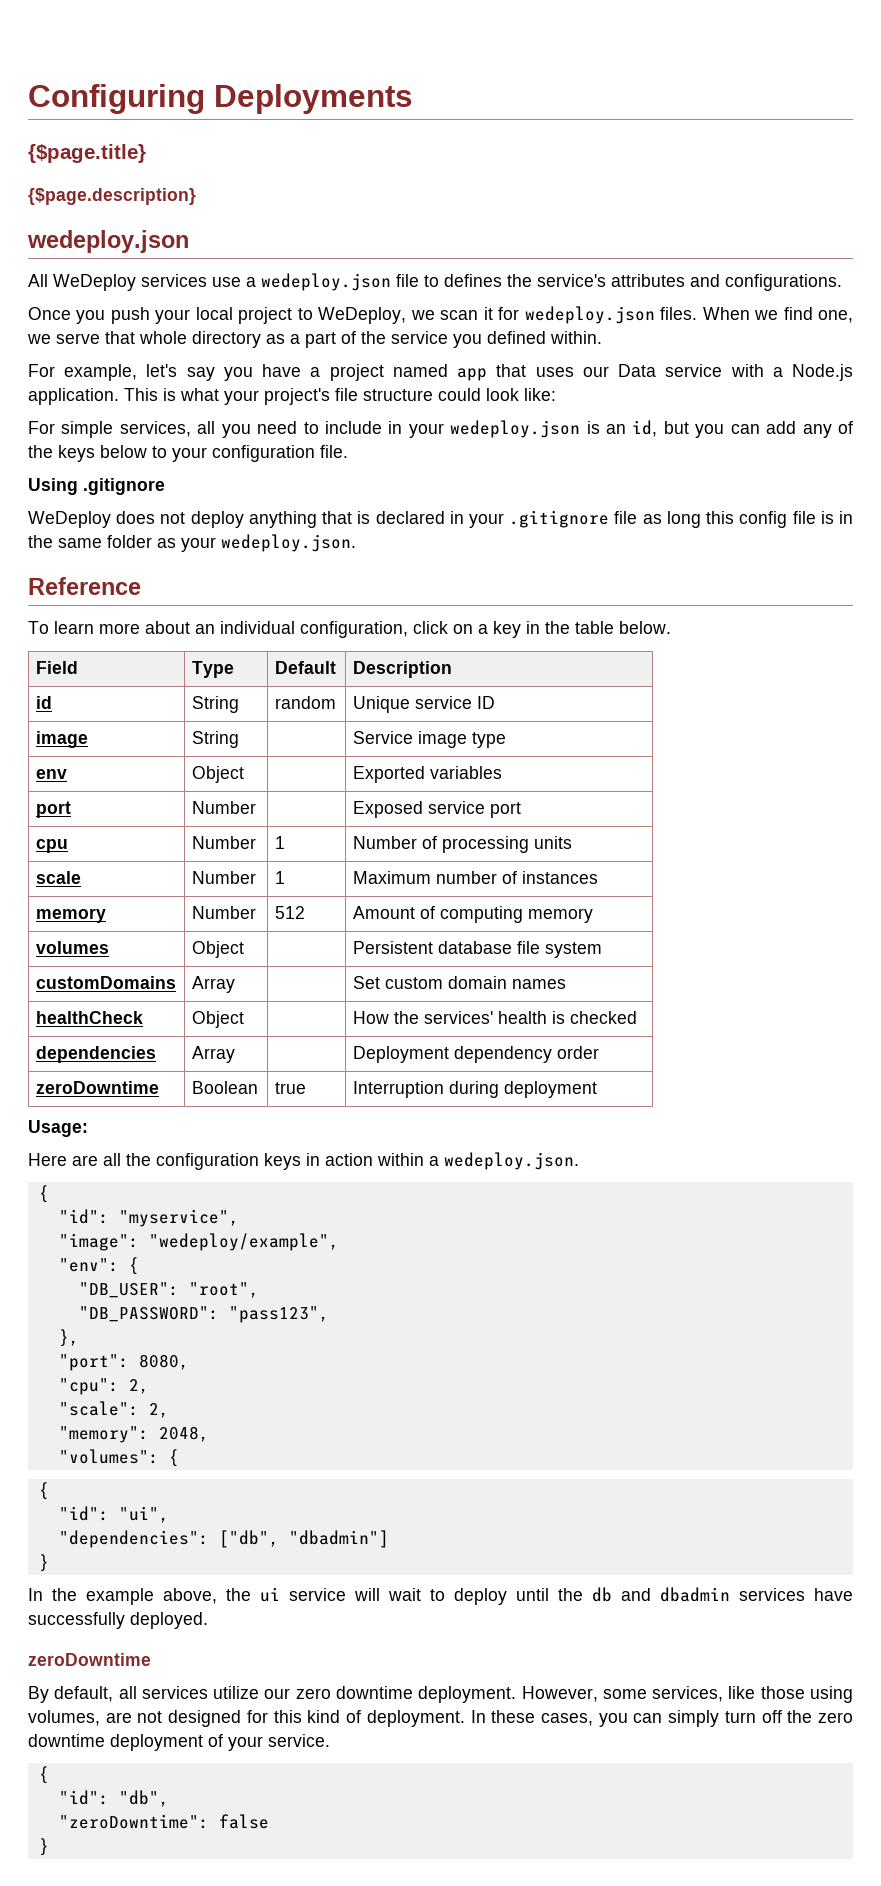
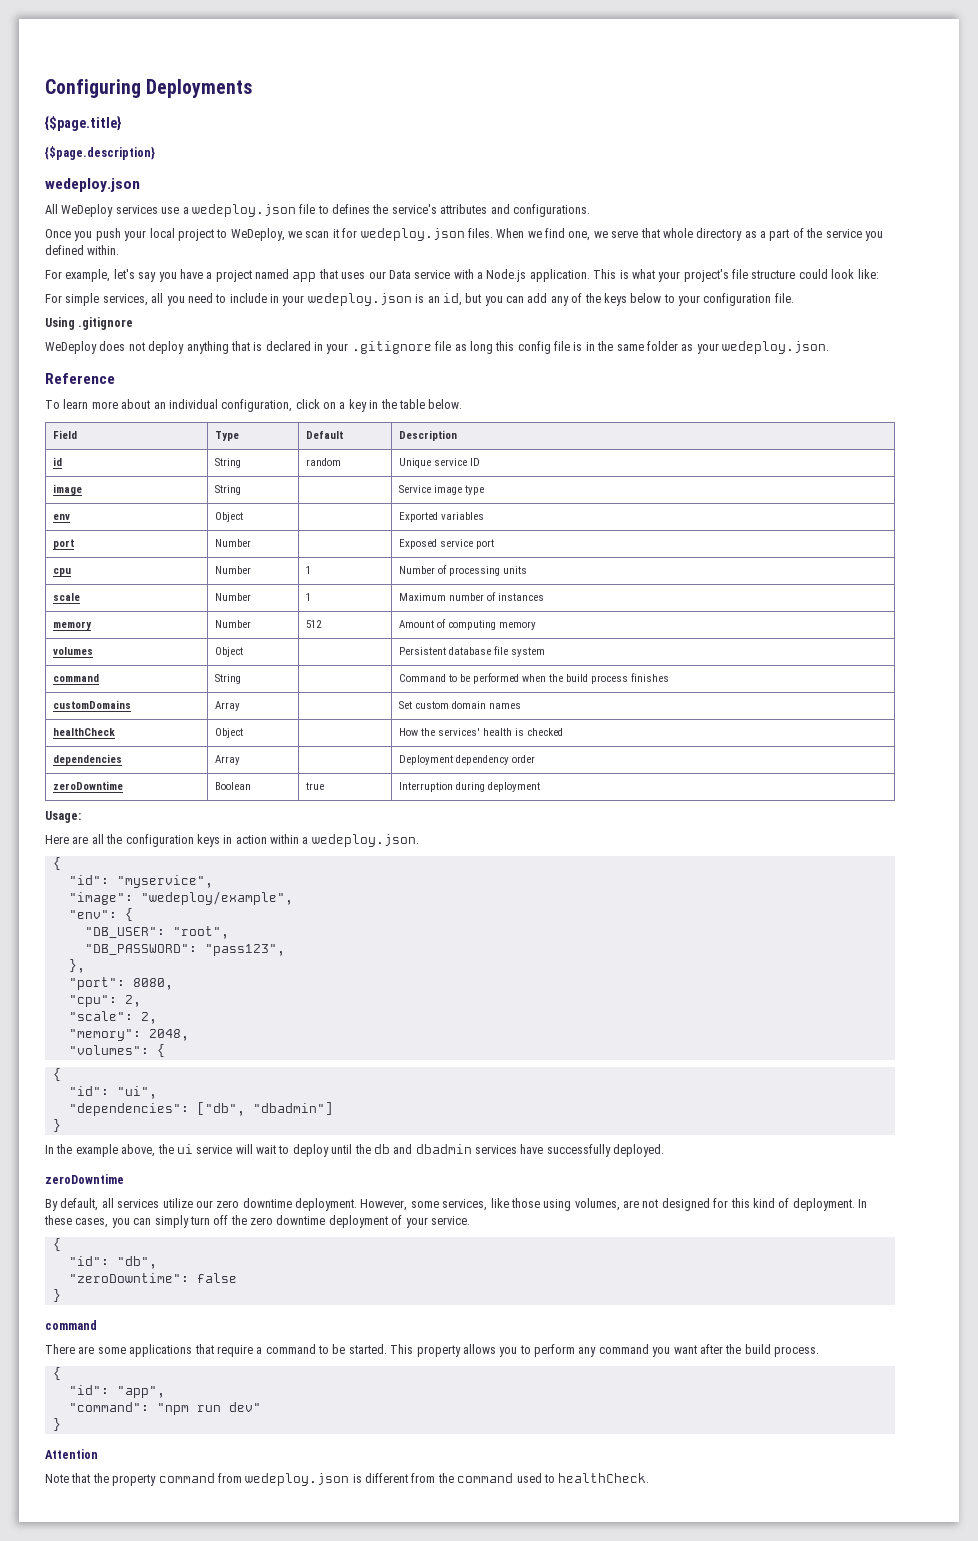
(602, 950) none -> [53,674,100,682] [215,674,242,684] [399,673,670,684] // command | String | | Command to be performed when the build process finishes
(49, 1847) none -> [45,1320,97,1330] [45,1344,819,1357] [52,1367,61,1380] [68,1385,165,1398] [68,1402,261,1415] [52,1418,61,1431] [45,1449,98,1459] [45,1473,650,1486] // command // There are some applications that require a command to be started. This property allows you to perform any command you want after the build process. // { // "id": "app", // "command": "npm run dev" // } // Attention // Note that the property command from wedeploy.json is different from the command used to healthCheck.

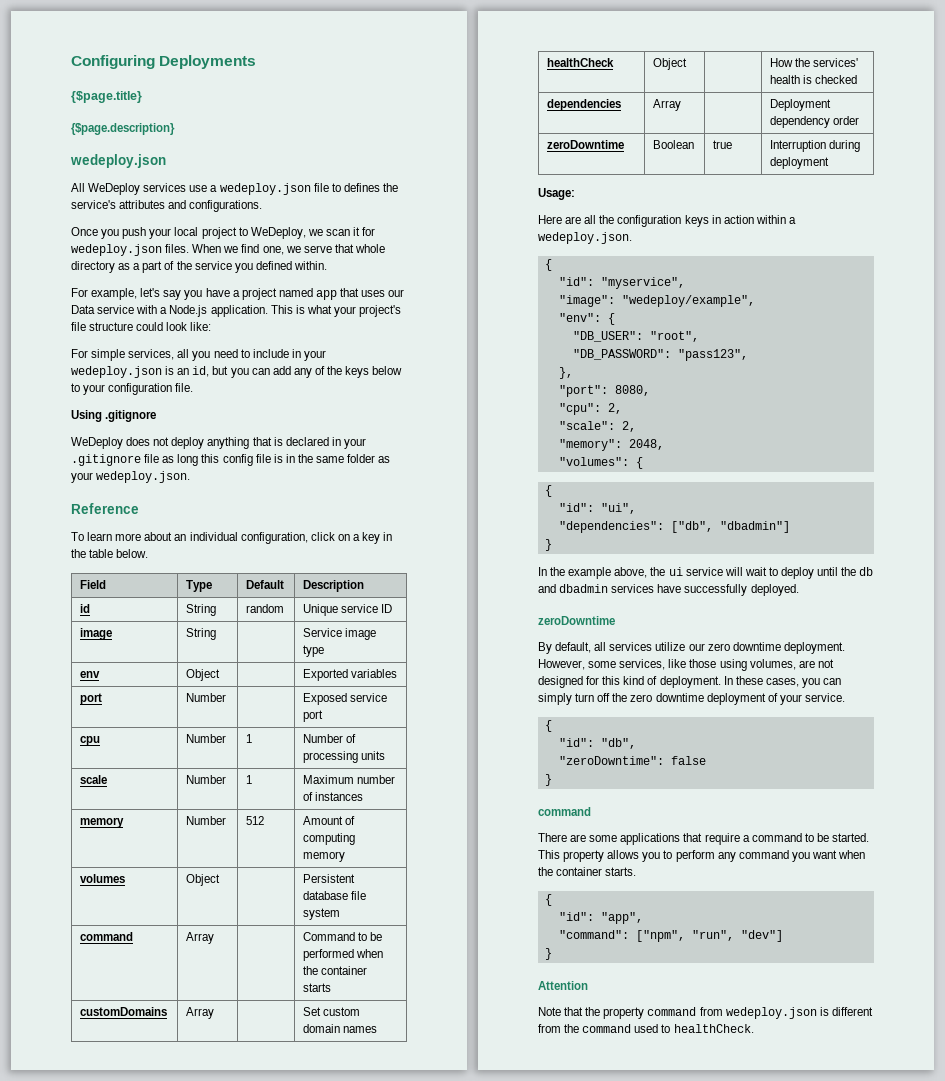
[215,674,242,684] String -> [186,932,215,944] Array
[566,673,670,684] build process finishes -> [321,966,368,975] [303,983,332,992] container starts
[699,1344,819,1357] after the build process. -> [838,850,866,859] [538,867,637,876] when the container starts.
[156,1402,261,1415] "npm run dev" -> [635,930,783,942] ["npm", "run", "dev"]

